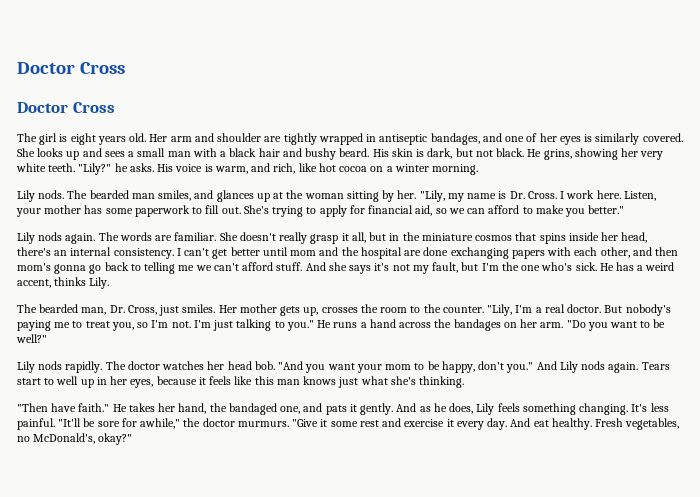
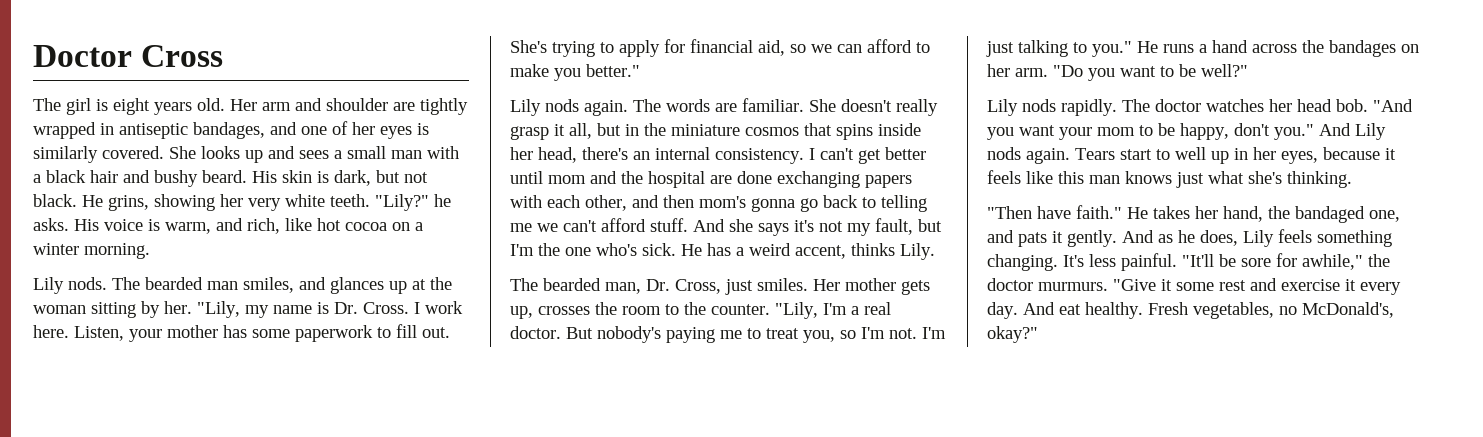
[17,62,126,74] [17,102,115,113] Doctor Cross // Doctor Cross -> [33,45,224,67] Doctor Cross

